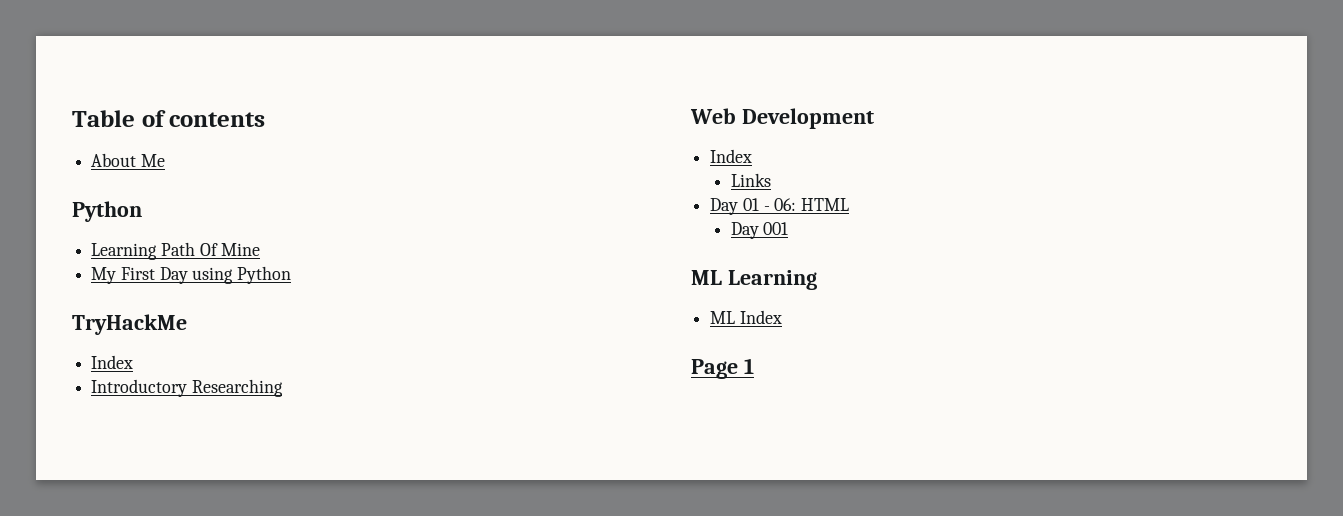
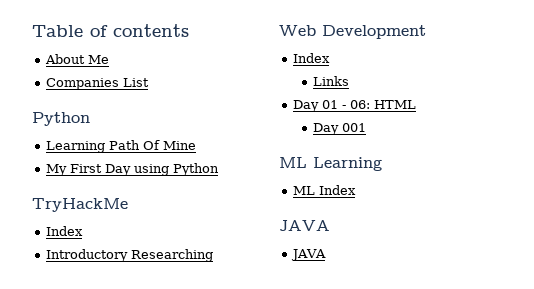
(165, 160) none -> [46,78,150,90] // Companies List
[691,358,754,379] Page 1 -> [279,220,330,231] [291,249,327,261] JAVA // JAVA

